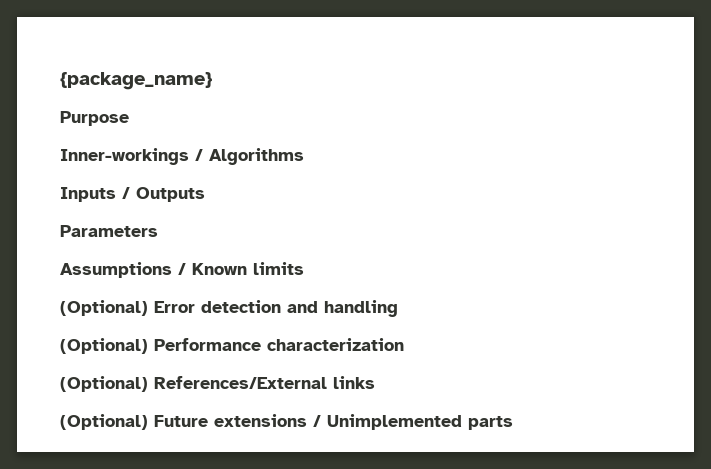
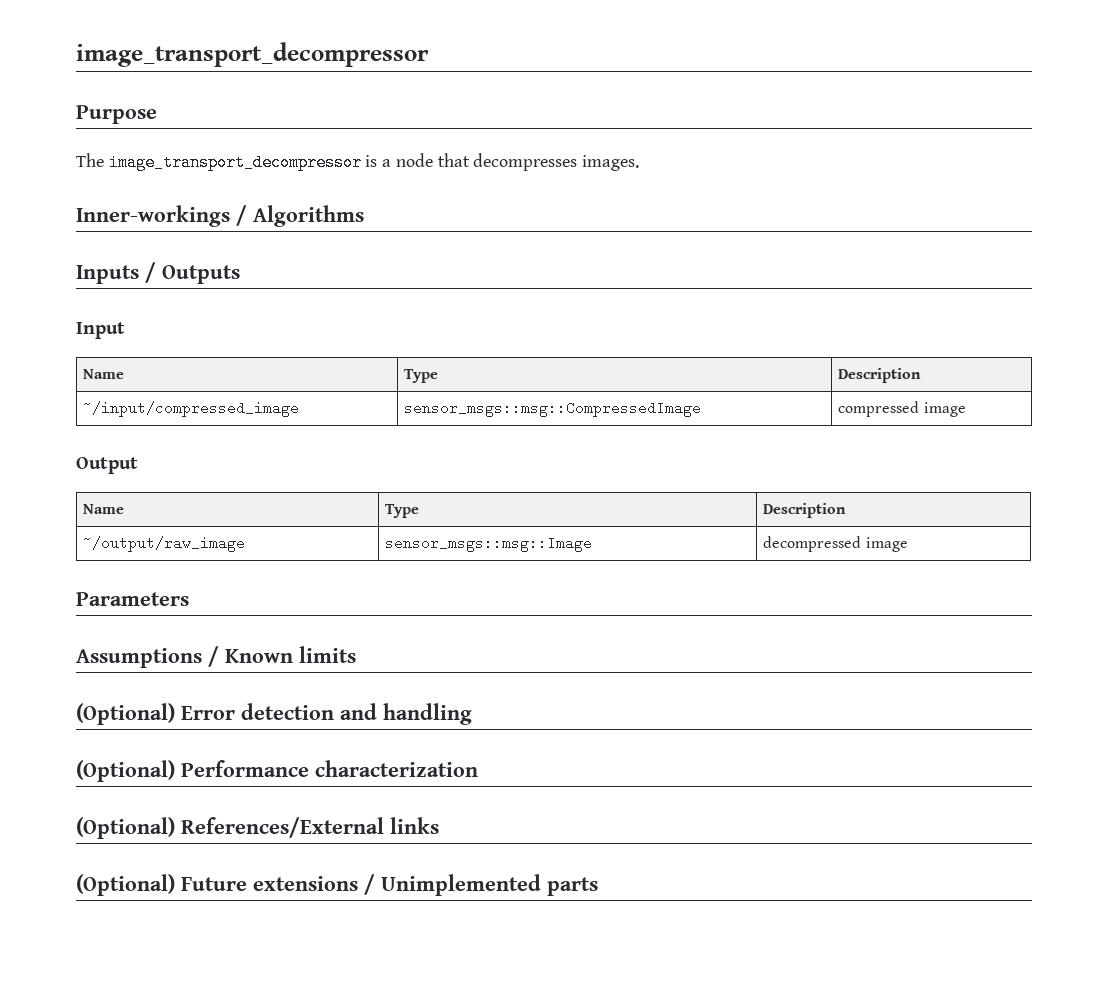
[60,72,212,90] {package_name} -> [76,42,429,67] image_transport_decompressor
(129, 118) none -> [76,153,640,171] // The image_transport_decompressor is a node that decompresses images.
(205, 194) none -> [76,322,125,339] [83,369,125,379] [404,369,439,383] [838,368,922,383] [83,401,300,417] [404,401,702,417] [838,401,966,417] [76,457,138,474] [83,504,125,514] [385,504,420,518] [763,503,847,518] [83,536,246,552] [385,536,593,552] [763,536,908,552] // Input // Name | Type | Description // ~/input/compressed_image | sensor_msgs::msg::CompressedImage | compressed image // Output // Name | Type | Description // ~/output/raw_image | sensor_msgs::msg::Image | decompressed image

